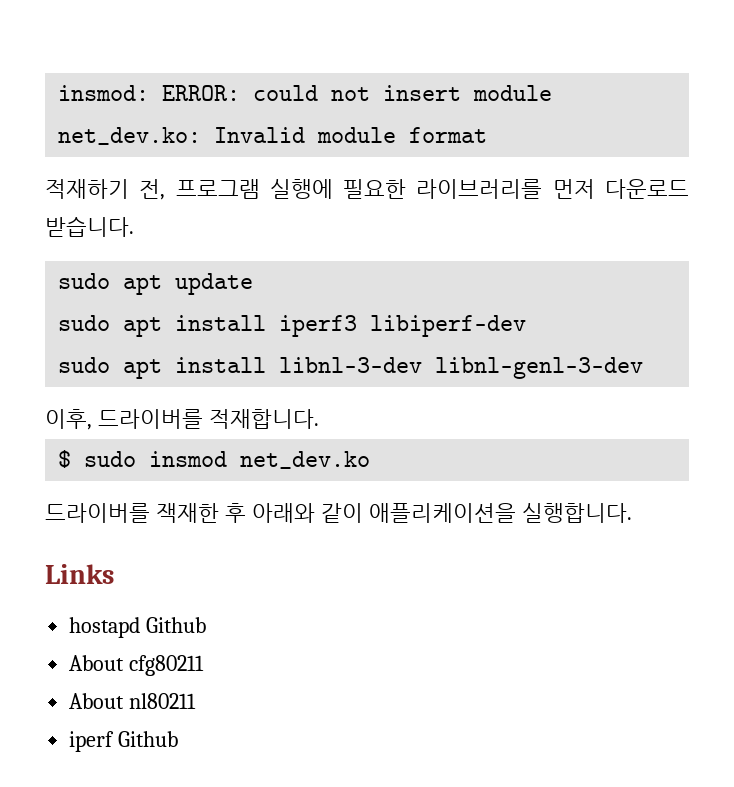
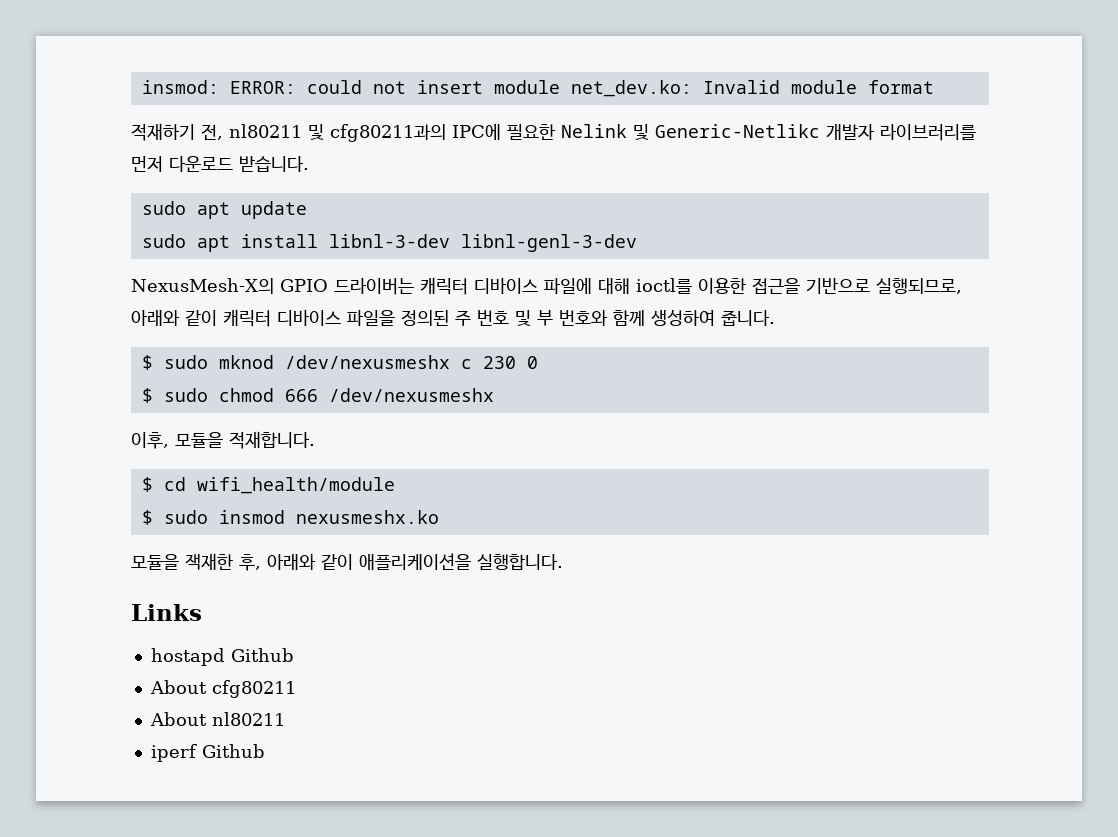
[175,179,407,199] 프로그램 실행에 필요한 -> [229,124,875,142] nl80211 및 cfg80211과의 IPC에 필요한 Nelink 및 Generic-Netlikc 개발자
[58,315,527,337] // sudo apt install iperf3 libiperf-dev -> (307, 210) none
(644, 368) none -> [131,277,962,295] [131,309,775,327] [141,355,538,370] [141,388,494,403] // NexusMesh-X의 GPIO 드라이버는 캐릭터 디바이스 파일에 대해 ioctl를 이용한 접근을 기반으로 실행되므로, 아래와 같이 캐릭터 디바이스 파일을 정의된 주 번호 및 부 번호와 함께 생성하여 줍니다. // $ sudo mknod /dev/nexusmeshx c 230 0 // $ sudo chmod 666 /dev/nexusmeshx
[97,409,203,429] 드라이버를 -> [175,432,223,448] 모듈을
(319, 419) none -> [141,477,395,494] // $ cd wifi_health/module
[240,451,371,469] [45,503,246,523] net_dev.ko // 드라이버를 잭재한 후 -> [295,510,439,524] [131,553,261,571] nexusmeshx.ko // 모듈을 잭재한 후,

